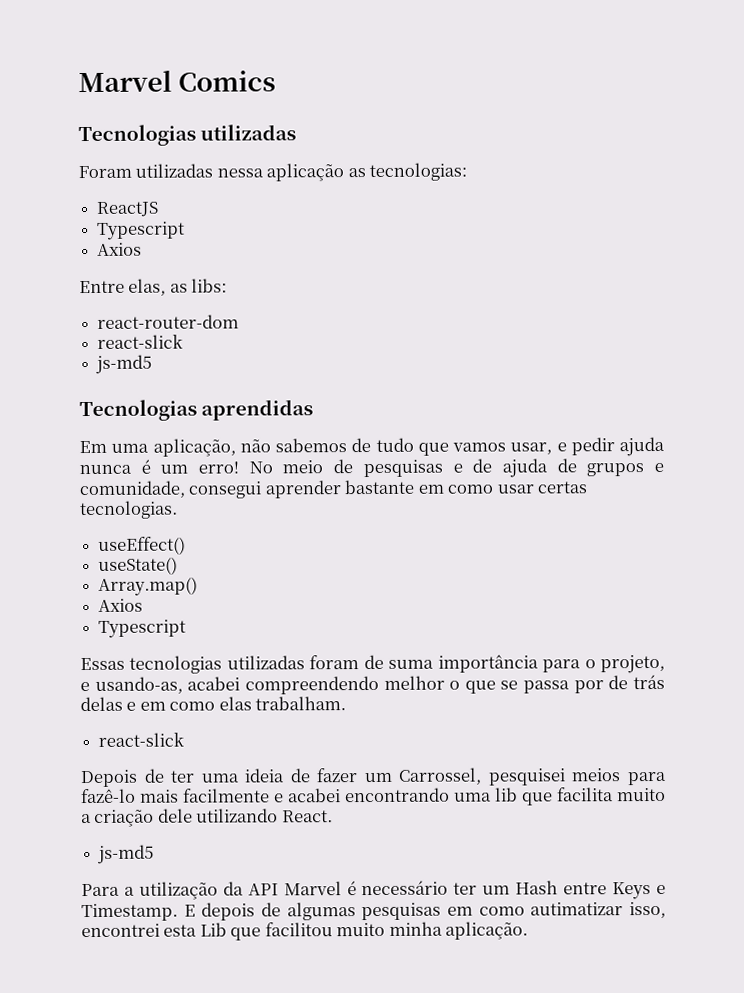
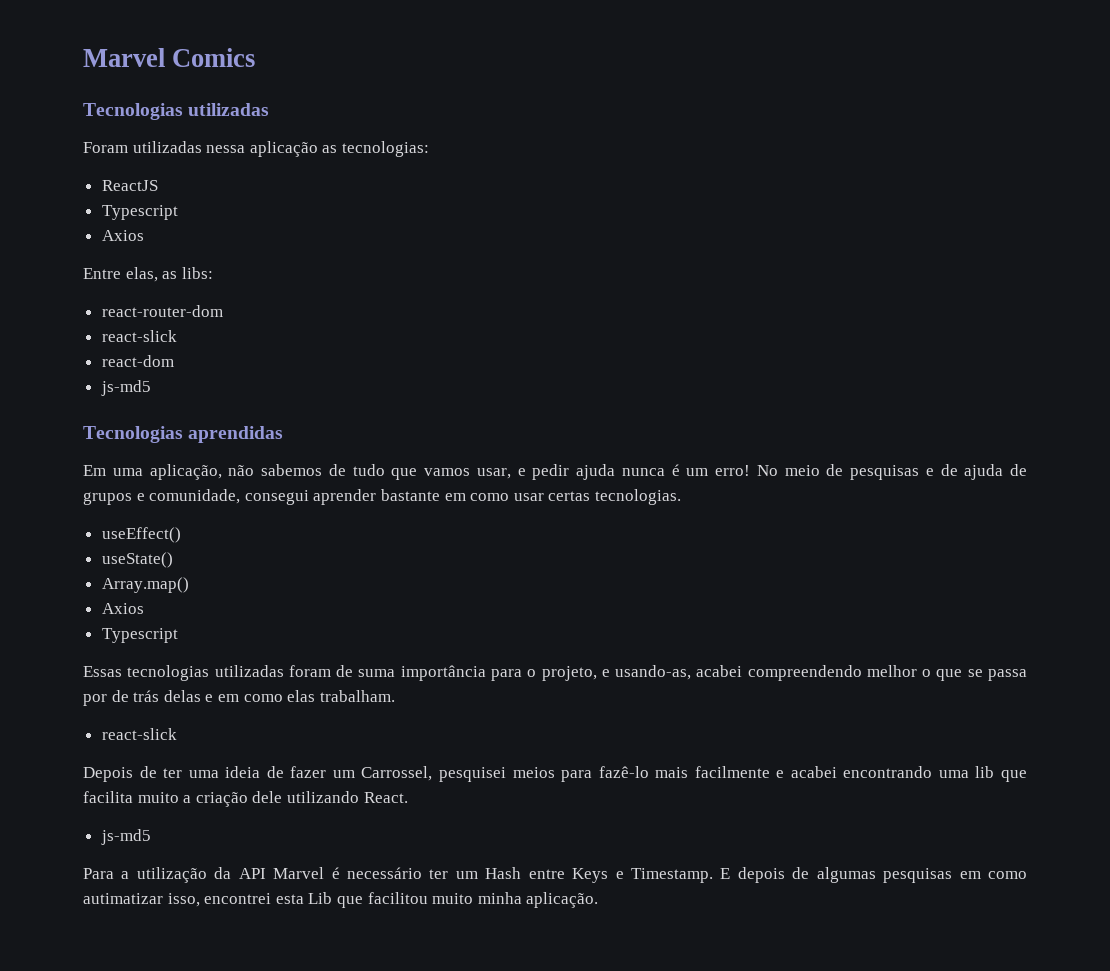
(184, 341) none -> [101,355,174,367] // react-dom

